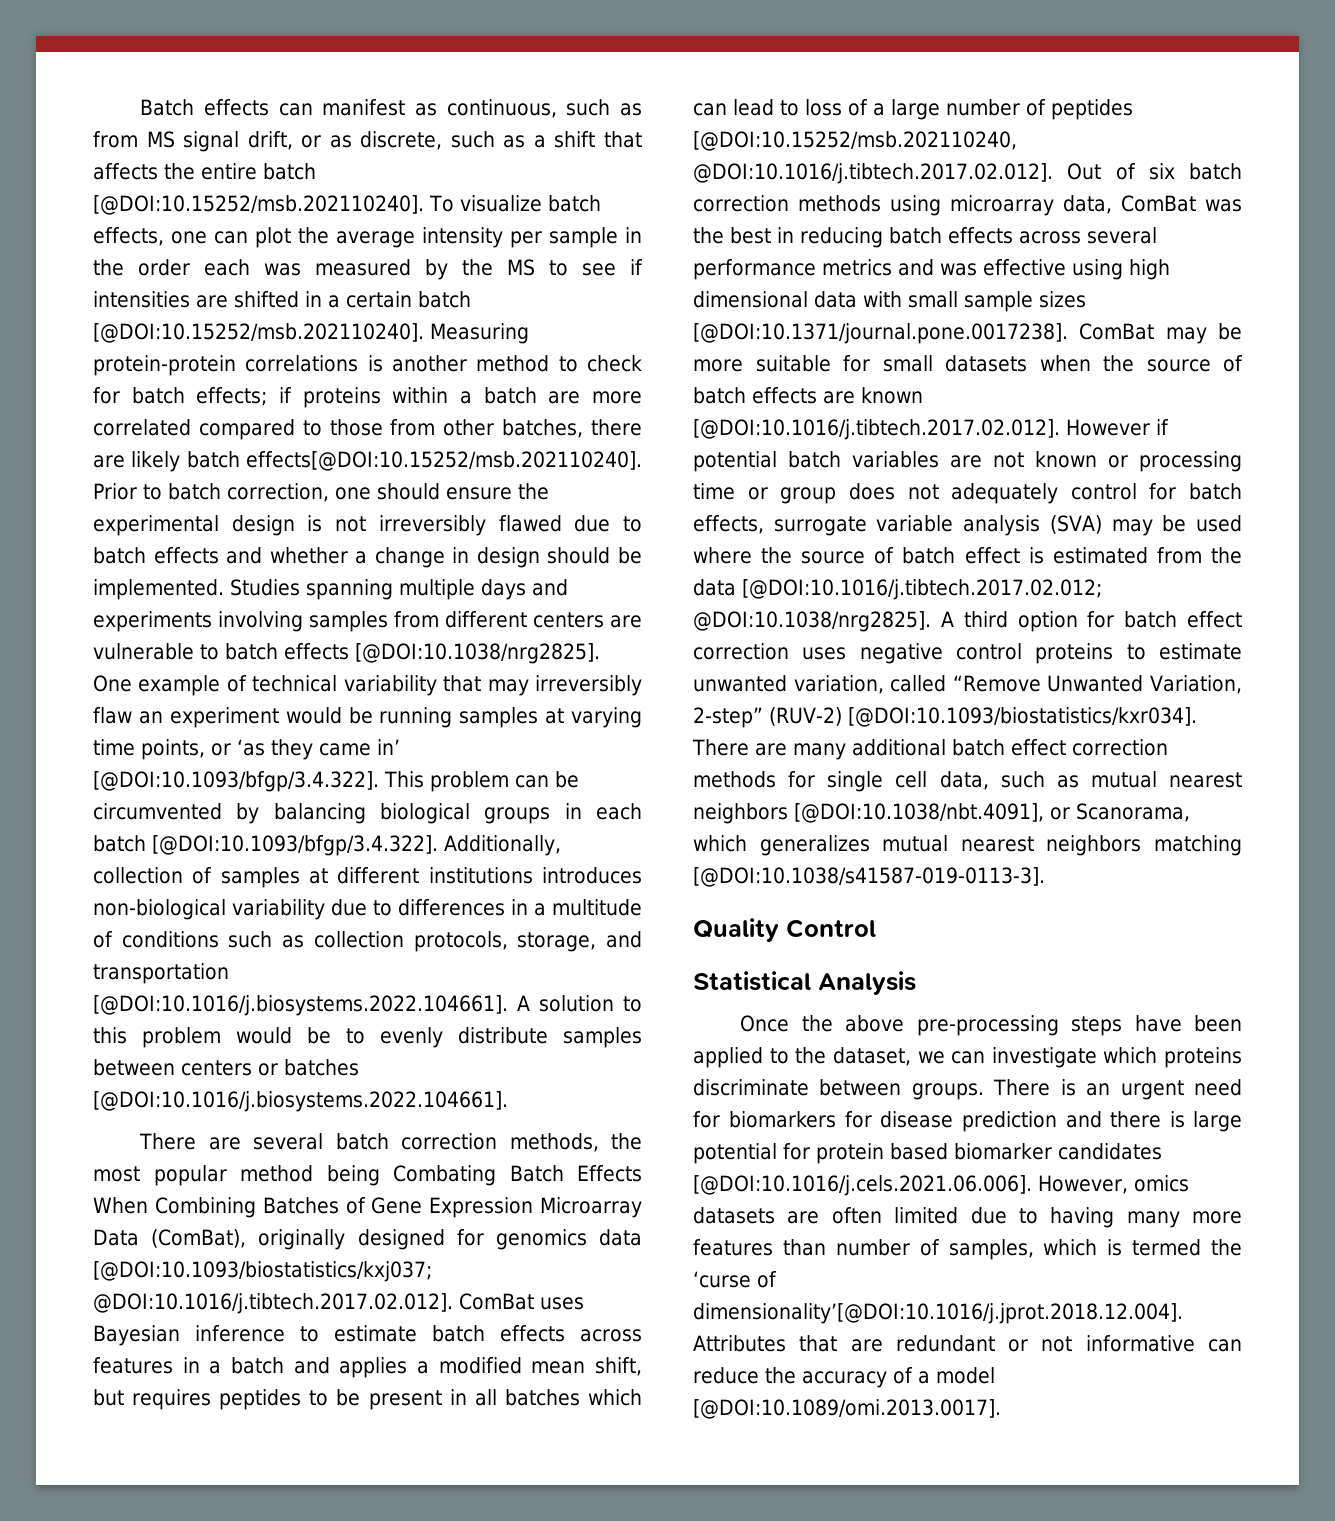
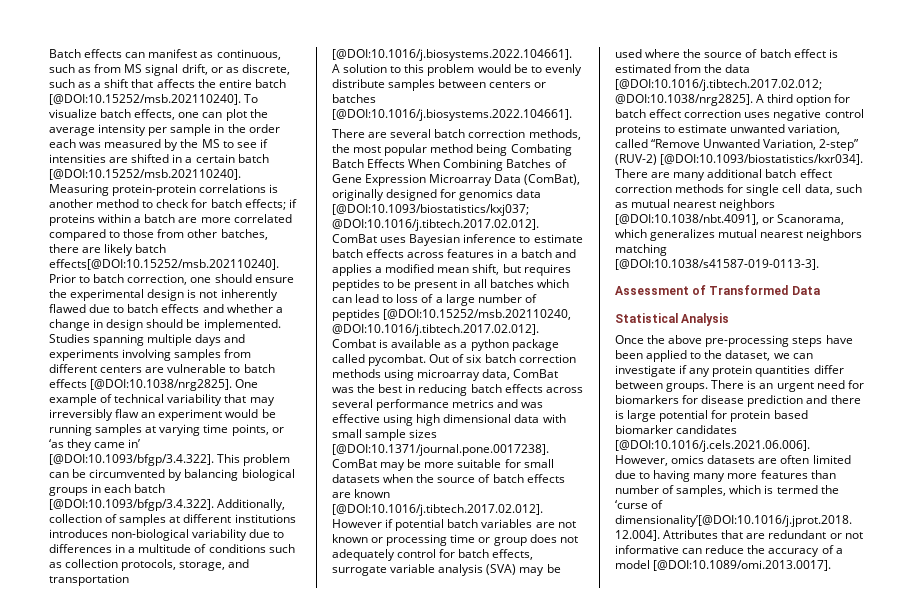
[378,515,486,536] irreversibly -> [220,289,278,301] inherently
(1053, 173) none -> [332,339,559,351] [332,354,427,366] Combat is available as a python package called pycombat.
[693,918,876,942] Quality Control -> [615,285,820,295] Assessment of Transformed Data
[1103,1047,1242,1068] [693,1079,809,1096] which proteins discriminate -> [679,365,844,377] if any protein quantities differ

